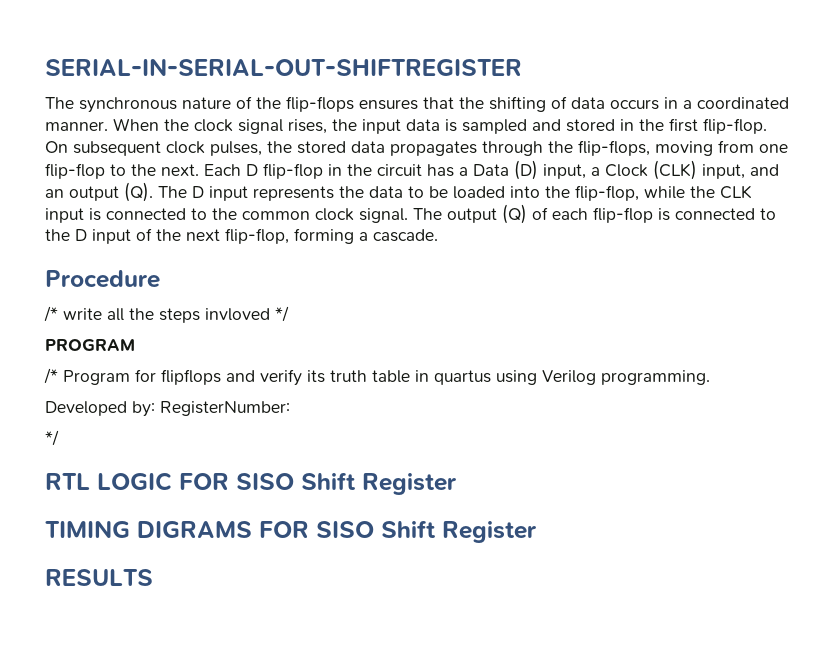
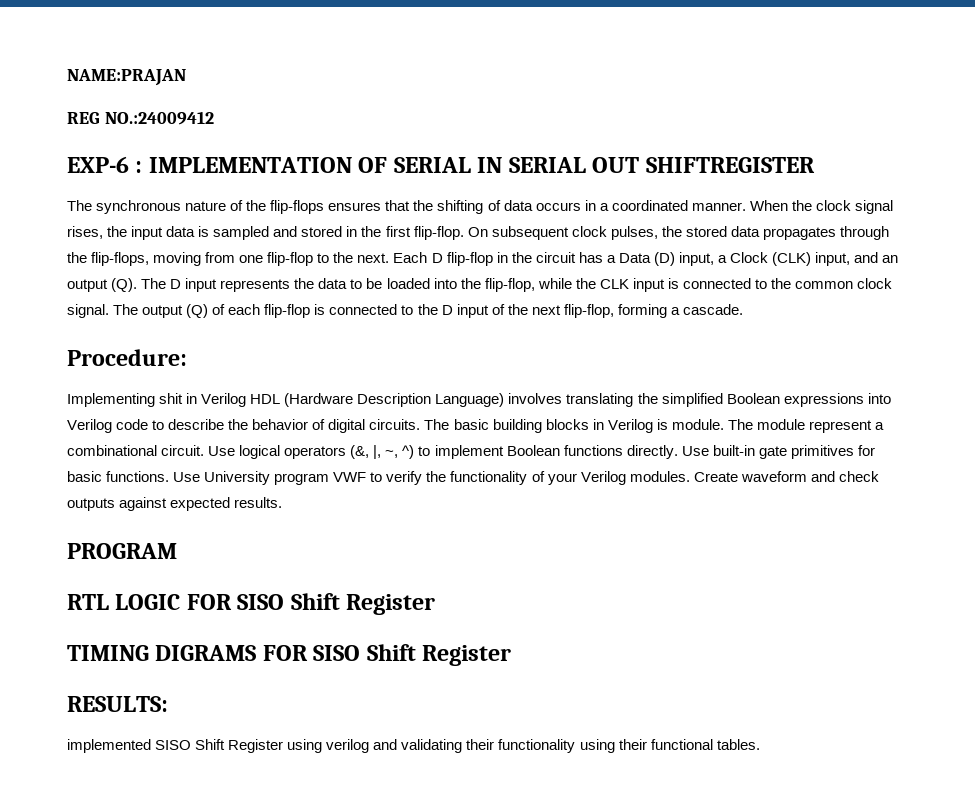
[45,58,522,76] SERIAL-IN-SERIAL-OUT-SHIFTREGISTER -> [67,69,186,86] [67,111,214,125] [67,156,815,173] NAME:PRAJAN // REG NO.:24009412 // EXP-6 : IMPLEMENTATION OF SERIAL IN SERIAL OUT SHIFTREGISTER
[45,270,160,288] [44,306,289,323] [45,339,135,351] [44,368,710,386] [45,401,290,417] [45,430,59,446] Procedure // /* write all the steps invloved */ // PROGRAM // /* Program for flipflops and verify its truth table in quartus using Verilog programming. // Developed by: RegisterNumber: // */ -> [67,349,187,366] [67,393,891,407] [67,419,884,433] [67,445,875,459] [67,471,879,485] [67,497,283,511] [67,543,177,559] Procedure: // Implementing shit in Verilog HDL (Hardware Description Language) involves translating the simplified Boolean expressions into Verilog code to describe the behavior of digital circuits. The basic building blocks in Verilog is module. The module represent a combinational circuit. Use logical operators (&, |, ~, ^) to implement Boolean functions directly. Use built-in gate primitives for basic functions. Use University program VWF to verify the functionality of your Verilog modules. Create waveform and check outputs against expected results. // PROGRAM
[45,569,153,586] RESULTS -> [67,696,168,712] [67,739,760,753] RESULTS: // implemented SISO Shift Register using verilog and validating their functionality using their functional tables.

